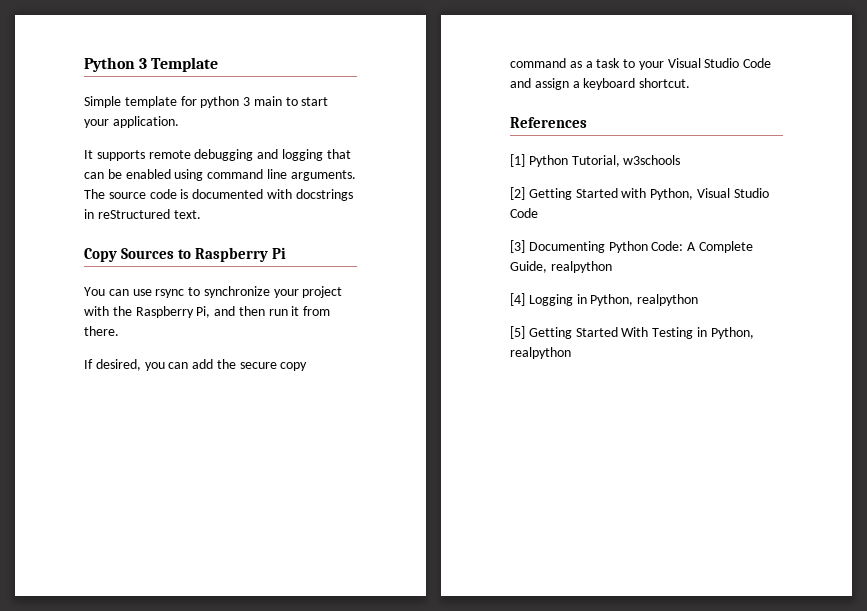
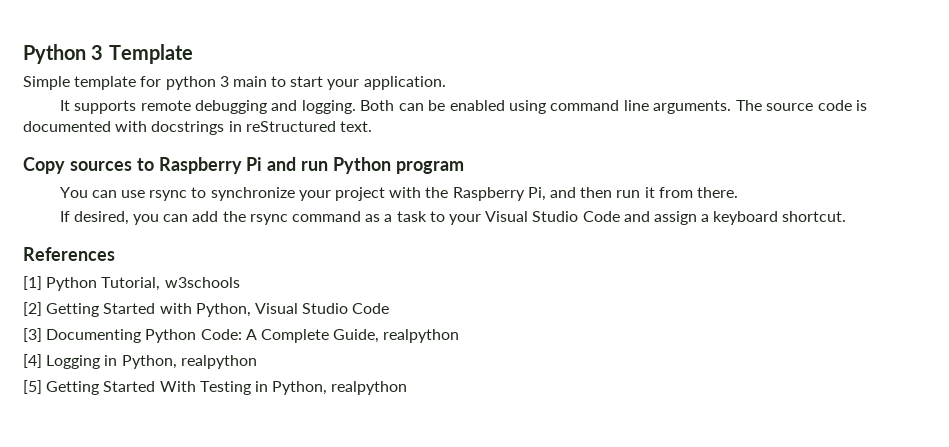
[281,149,351,161] logging that -> [301,100,395,114] logging. Both
[121,248,175,259] Sources -> [69,161,132,171] sources
(287, 253) none -> [267,157,464,174] and run Python program
[239,362,308,371] secure copy -> [249,214,288,225] rsync

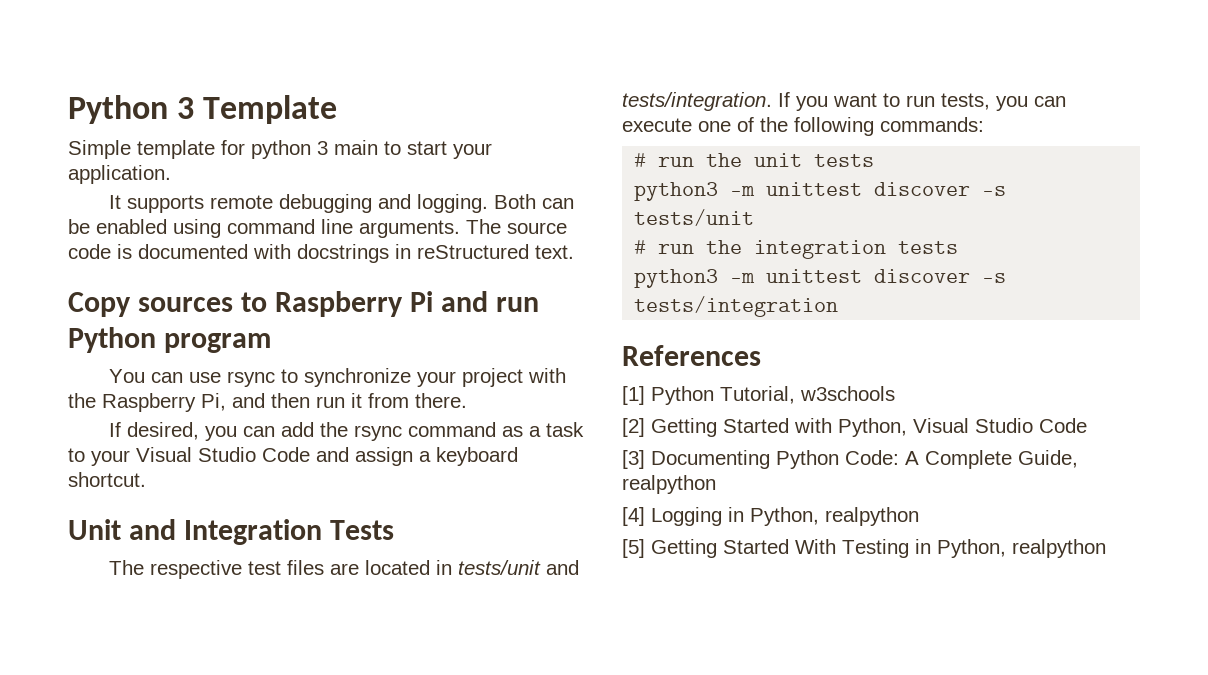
(847, 216) none -> [68,519,394,545] [108,560,579,579] [622,92,1066,111] [622,117,984,136] [634,153,875,167] [634,182,1007,201] [634,209,755,226] [634,240,959,259] [634,269,1007,288] [634,296,839,317] // Unit and Integration Tests // The respective test files are located in tests/unit and tests/integration. If you want to run tests, you can execute one of the following commands: // # run the unit tests // python3 -m unittest discover -s tests/unit // # run the integration tests // python3 -m unittest discover -s tests/integration

